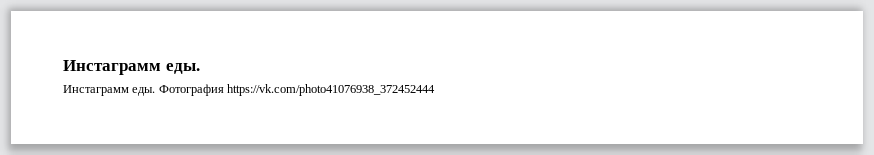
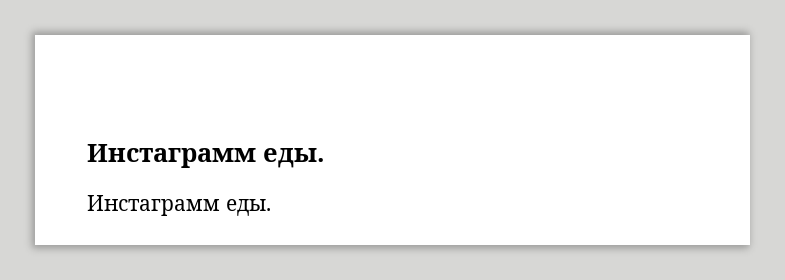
[158,84,436,96] Фотография https://vk.com/photo41076938_372452444 -> (271, 207) none

